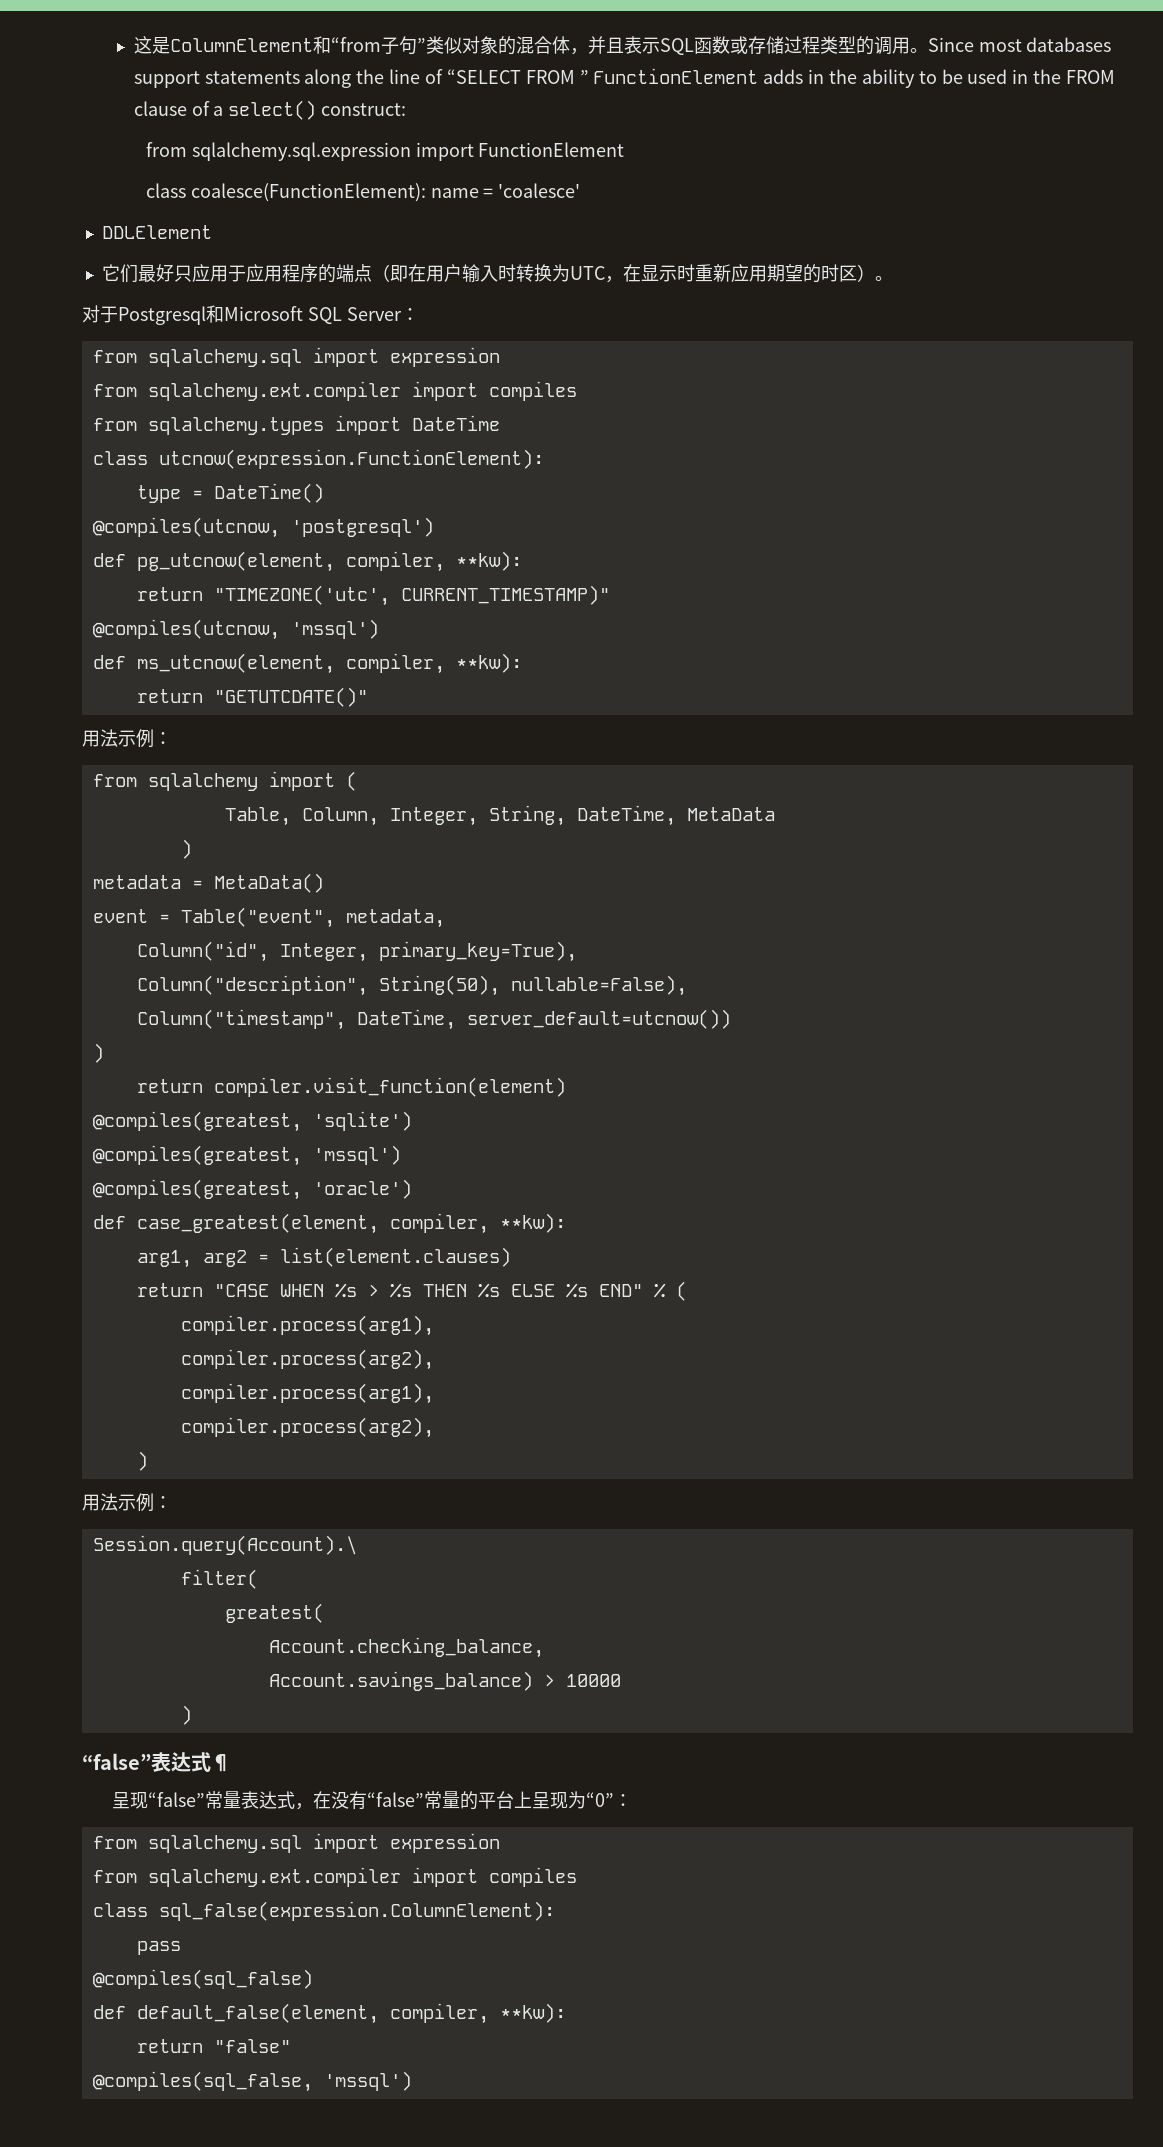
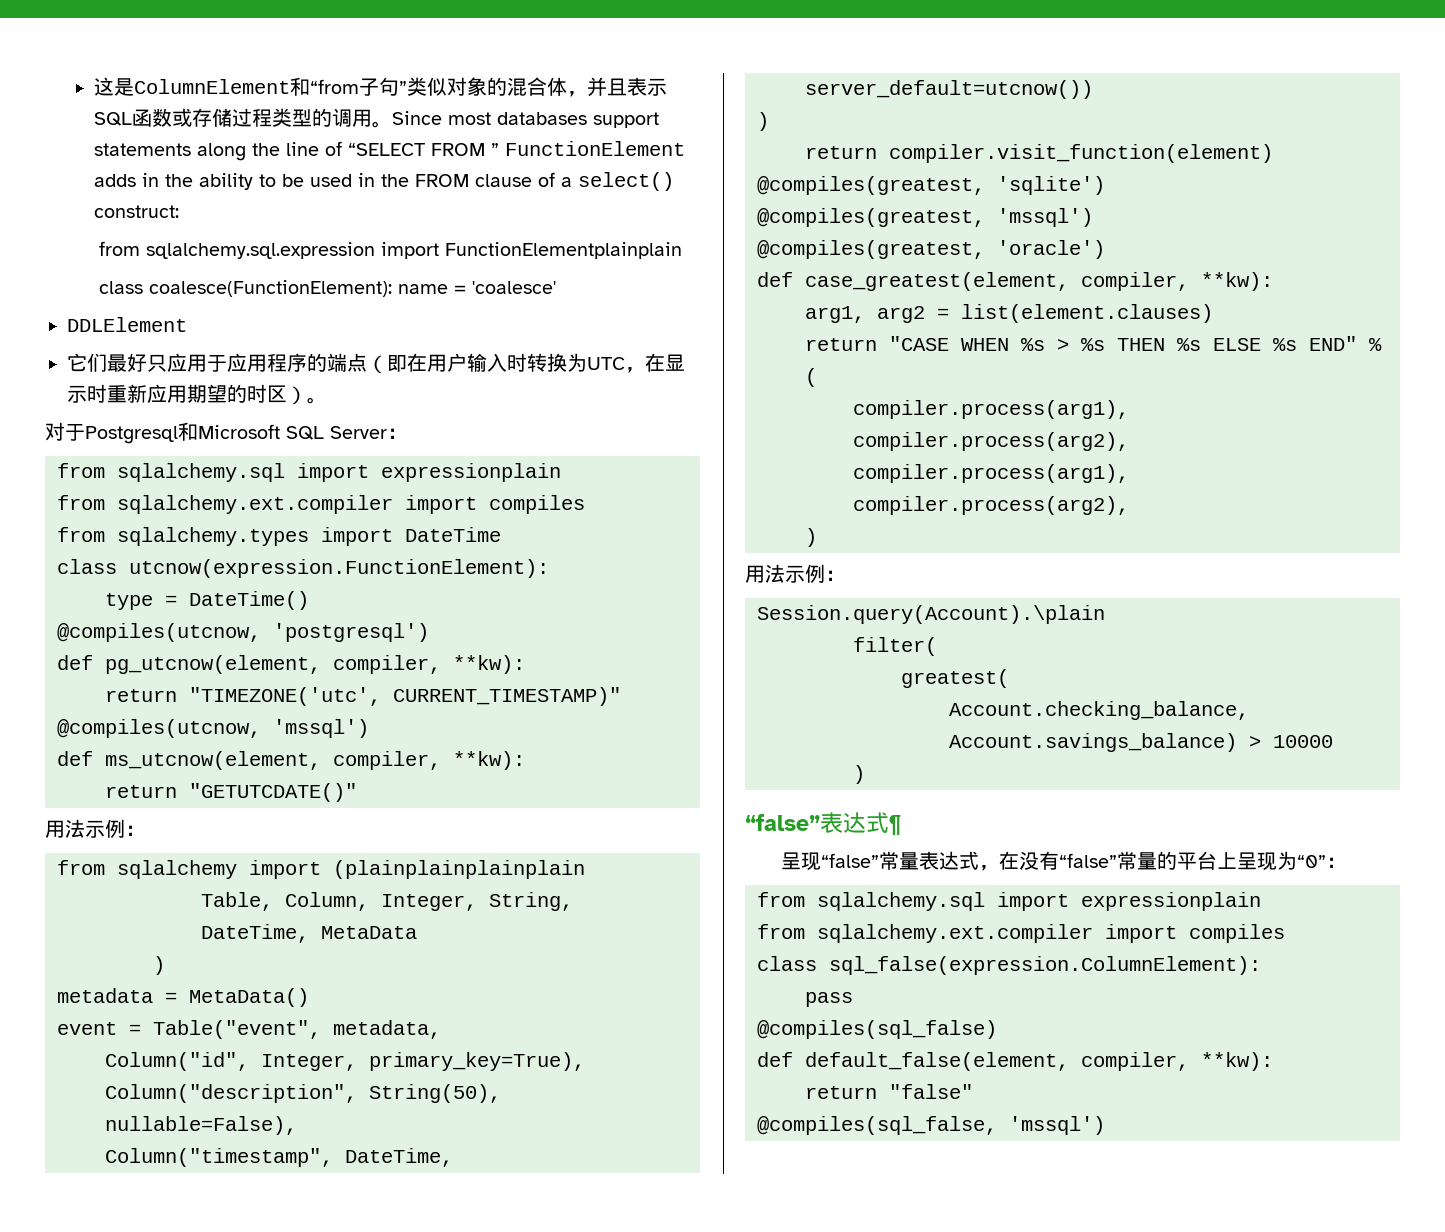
[478,142,625,157] FunctionElement -> [445,242,683,259] FunctionElementplainplain
[389,347,500,367] expression -> [381,463,561,482] expressionplain
[345,771,357,791] ( -> [333,860,585,879] (plainplainplainplain
[92,1535,357,1555] Session.query(Account).\ -> [757,605,1105,624] Session.query(Account).\plain
[389,1833,500,1853] expression -> [1081,892,1261,911] expressionplain

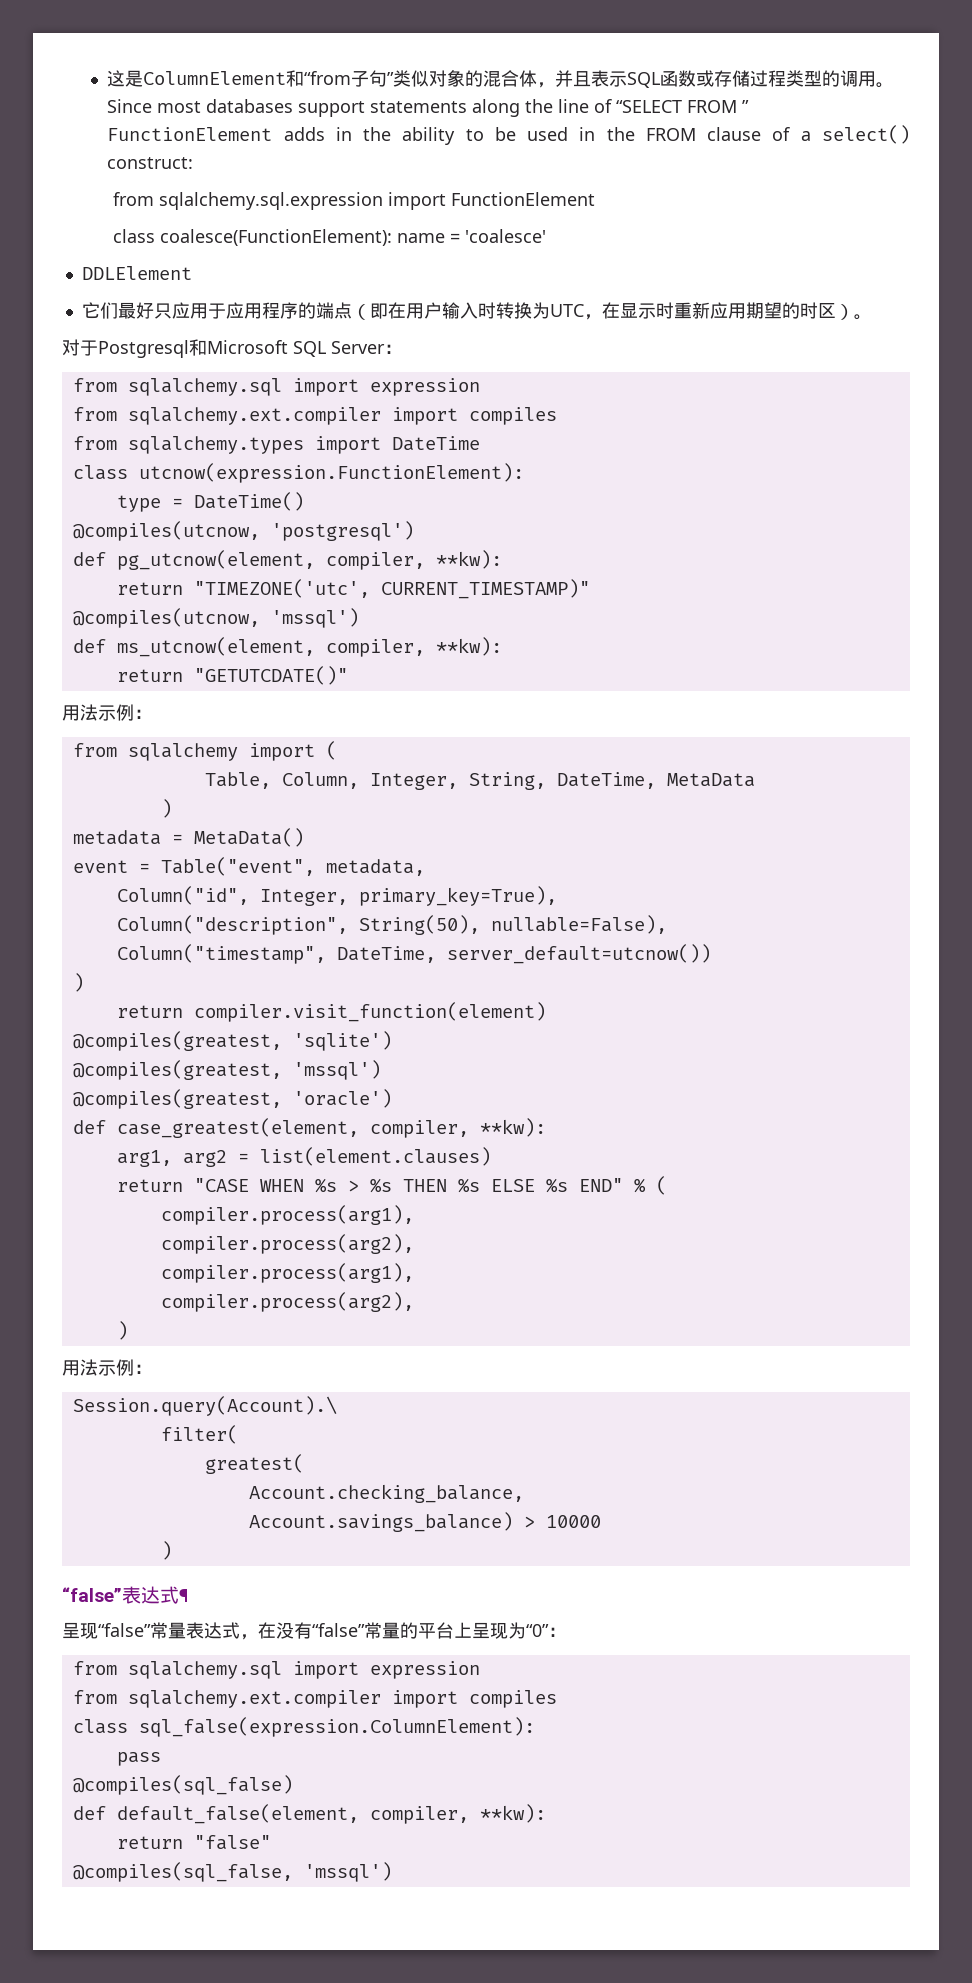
[445,242,683,259] FunctionElementplainplain -> [450,192,595,206] FunctionElement
[381,463,561,482] expressionplain -> [369,378,480,396] expression
[333,860,585,879] (plainplainplainplain -> [325,741,337,760] (
[757,605,1105,624] Session.query(Account).\plain -> [72,1396,337,1416] Session.query(Account).\
[1081,892,1261,911] expressionplain -> [369,1661,480,1679] expression

